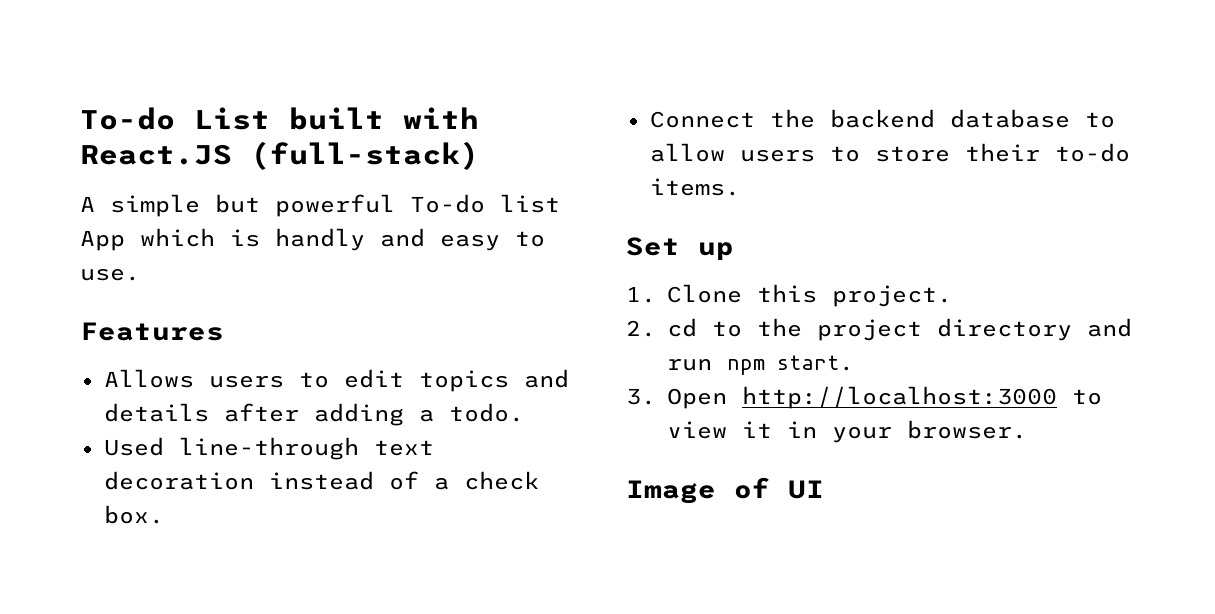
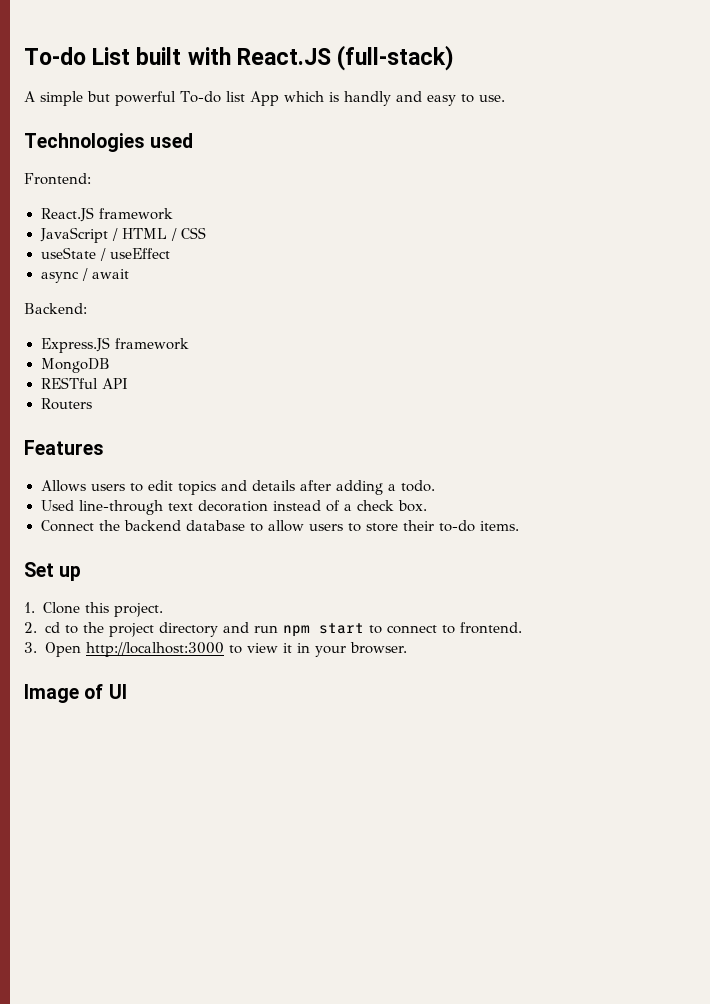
(140, 274) none -> [24,133,194,152] [24,173,91,185] [40,207,173,222] [39,227,206,243] [40,247,170,261] [40,268,129,283] [24,303,87,314] [40,337,189,353] [40,358,110,373] [40,377,128,389] [40,398,92,410] // Technologies used // Frontend: // React.JS framework // JavaScript / HTML / CSS // useState / useEffect // async / await // Backend: // Express.JS framework // MongoDB // RESTful API // Routers
[776,355,854,371] start. -> [318,622,522,634] start to connect to frontend.

